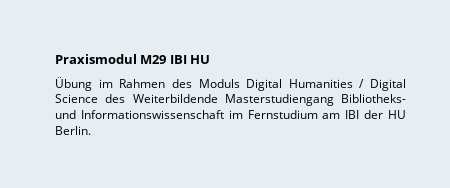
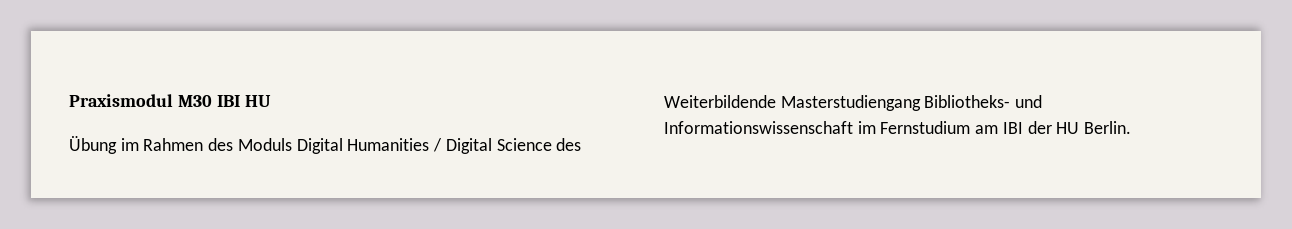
[140,55,167,64] M29 -> [177,95,212,107] M30

